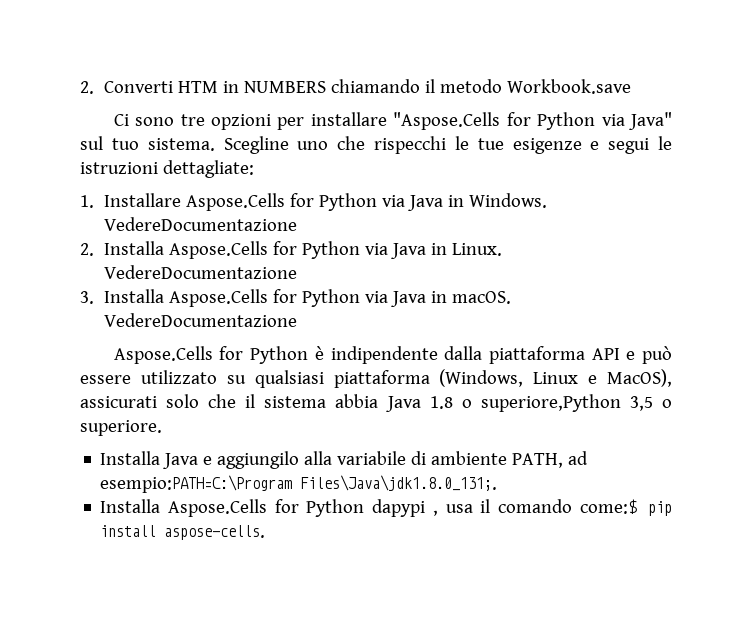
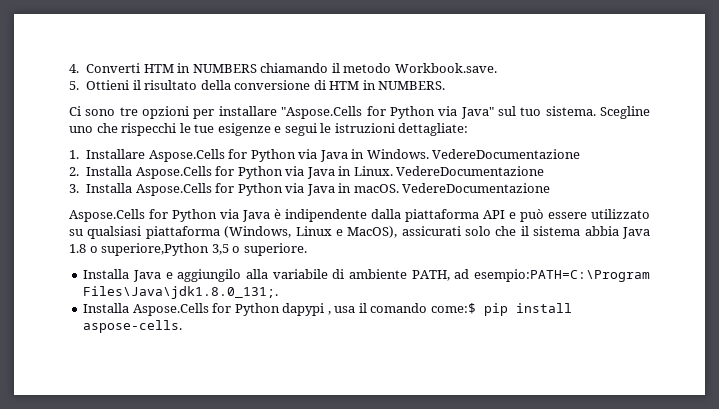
[80,81,94,94] 2. -> [69,64,79,73] 4.
[506,79,631,94] Workbook.save -> [394,63,497,73] [69,80,446,90] Workbook.save. // 5. Ottieni il risultato della conversione di HTM in NUMBERS.
(309, 355) none -> [220,209,270,222] via Java

